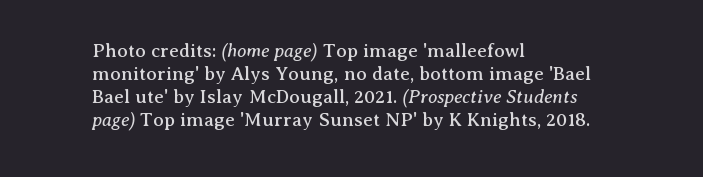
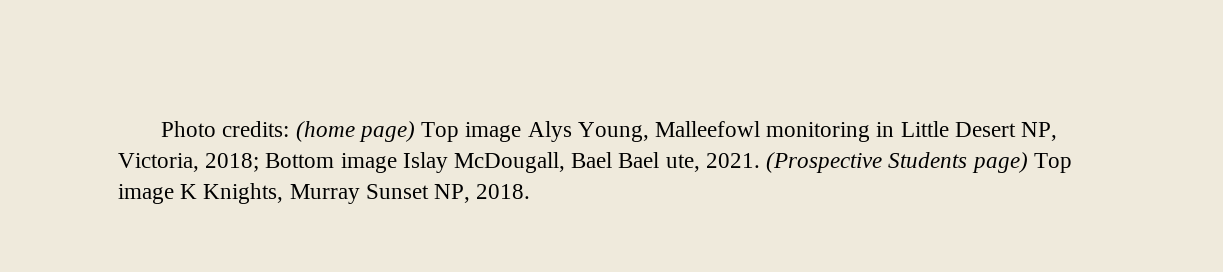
[422,43,525,57] [92,66,592,84] [92,89,349,107] 'malleefowl monitoring' by Alys Young, no date, bottom image 'Bael Bael ute' by Islay McDougall, -> [527,121,1057,142] [118,152,700,173] Alys Young, Malleefowl monitoring in Little Desert NP, Victoria, 2018; Bottom image Islay McDougall, Bael Bael ute,
[240,112,542,130] 'Murray Sunset NP' by K Knights, -> [180,183,471,204] K Knights, Murray Sunset NP,

